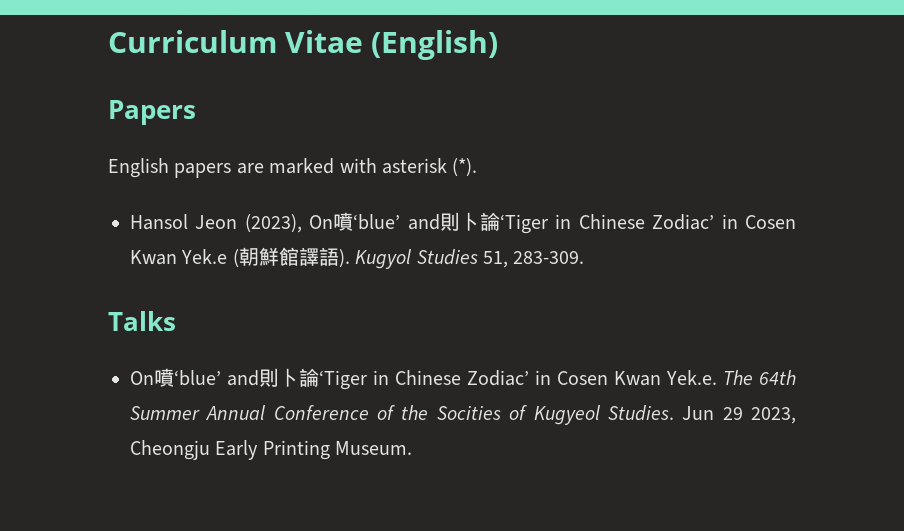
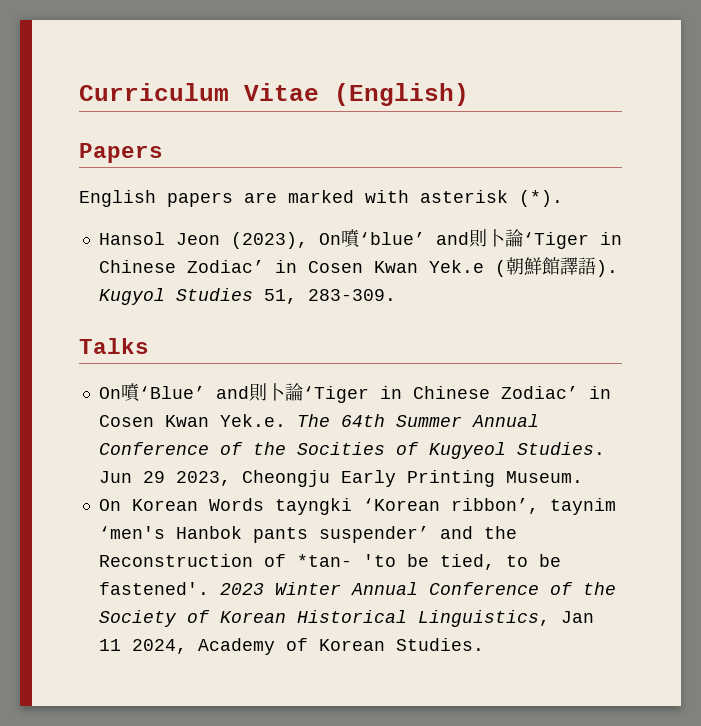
[174,370,221,386] ‘blue’ -> [138,386,205,399] ‘Blue’
(413, 448) none -> [98,498,616,515] [98,526,517,543] [98,554,561,570] [98,582,616,595] [98,610,594,627] [98,638,484,655] // On Korean Words tayngki ‘Korean ribbon’, taynim ‘men's Hanbok pants suspender’ and the Reconstruction of *tan- 'to be tied, to be fastened'. 2023 Winter Annual Conference of the Society of Korean Historical Linguistics, Jan 11 2024, Academy of Korean Studies.

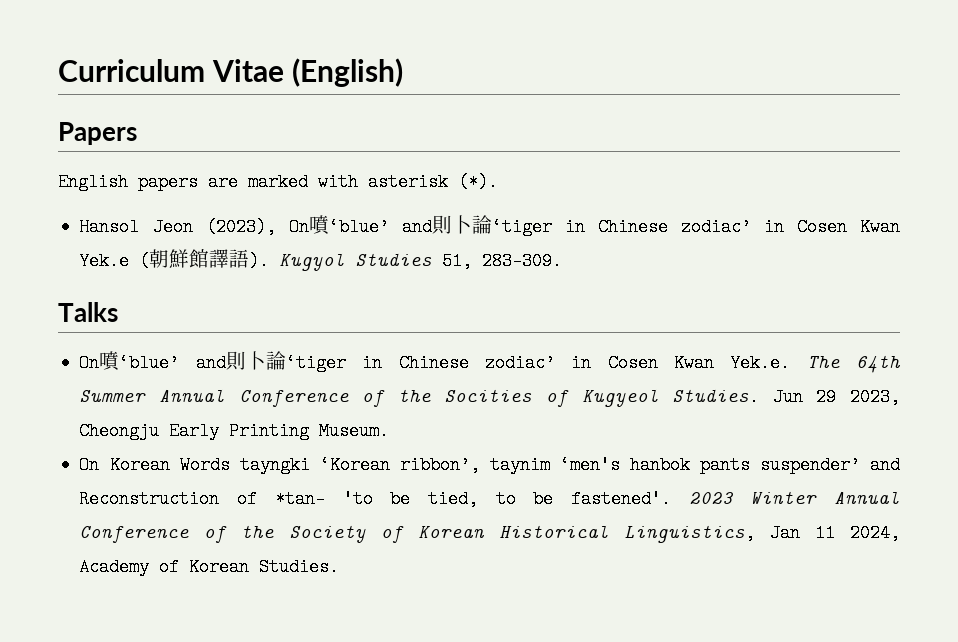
[522,232,622,249] [98,260,264,273] ‘Tiger in Chinese Zodiac’ -> [491,218,751,236] ‘tiger in Chinese zodiac’
[138,383,578,403] ‘Blue’ and則卜論‘Tiger in Chinese Zodiac’ -> [119,351,555,372] ‘blue’ and則卜論‘tiger in Chinese zodiac’
[175,526,242,539] Hanbok -> [629,456,690,474] hanbok
[483,526,517,539] the -> (900, 465) none

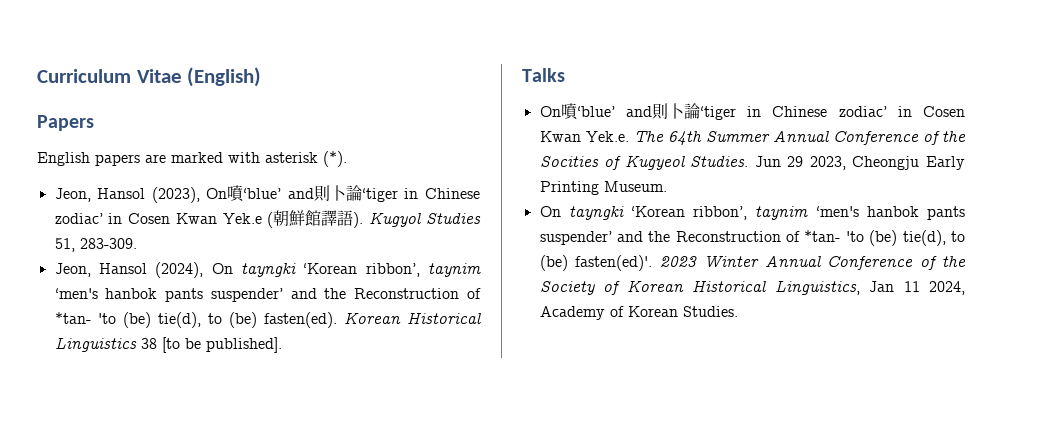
[79,218,193,236] Hansol Jeon -> [54,188,146,202] Jeon, Hansol
(563, 261) none -> [54,262,481,278] [54,288,481,302] [54,312,482,328] [54,337,282,353] // Jeon, Hansol (2024), On tayngki ‘Korean ribbon’, taynim ‘men's hanbok pants suspender’ and the Reconstruction of *tan- 'to (be) tie(d), to (be) fasten(ed). Korean Historical Linguistics 38 [to be published].
[109,456,900,474] [79,490,671,508] Korean Words tayngki ‘Korean ribbon’, taynim ‘men's hanbok pants suspender’ and Reconstruction of *tan- 'to be tied, to be fastened'. -> [568,206,965,220] [539,230,966,246] [539,255,653,271] tayngki ‘Korean ribbon’, taynim ‘men's hanbok pants suspender’ and the Reconstruction of *tan- 'to (be) tie(d), to (be) fasten(ed)'.

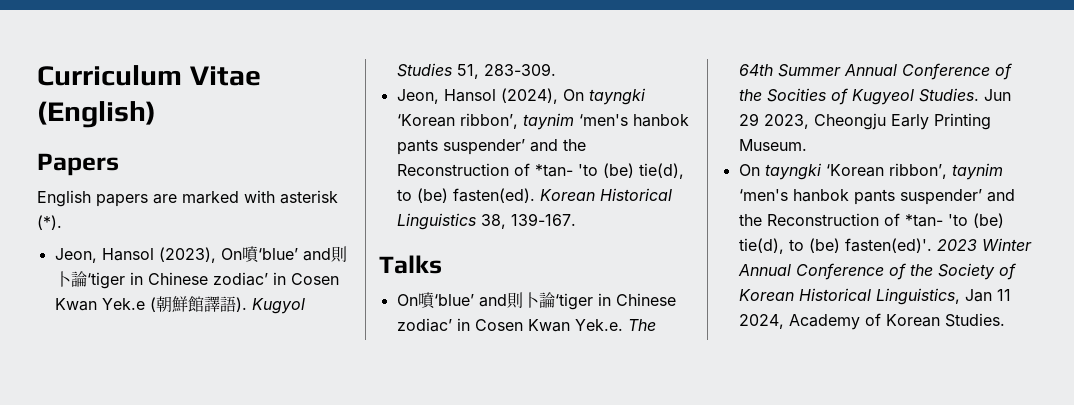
[140,337,282,353] 38 [to be published]. -> [480,213,576,229] 38, 139-167.

